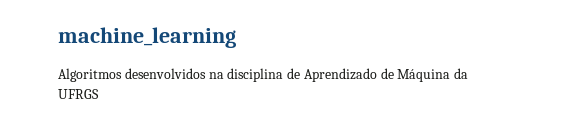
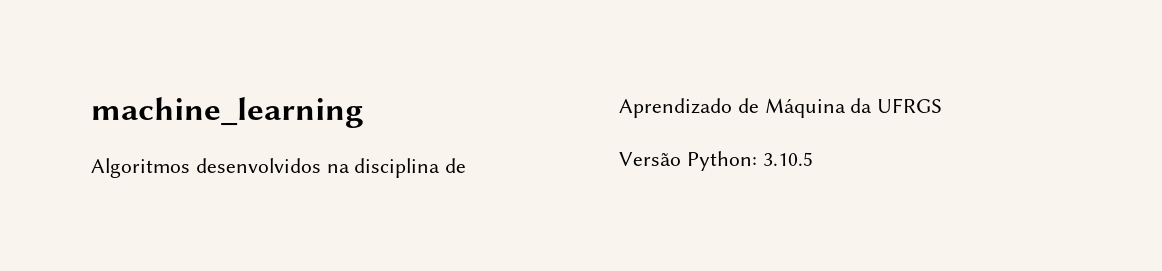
(99, 94) none -> [619,151,813,171] // Versão Python: 3.10.5

